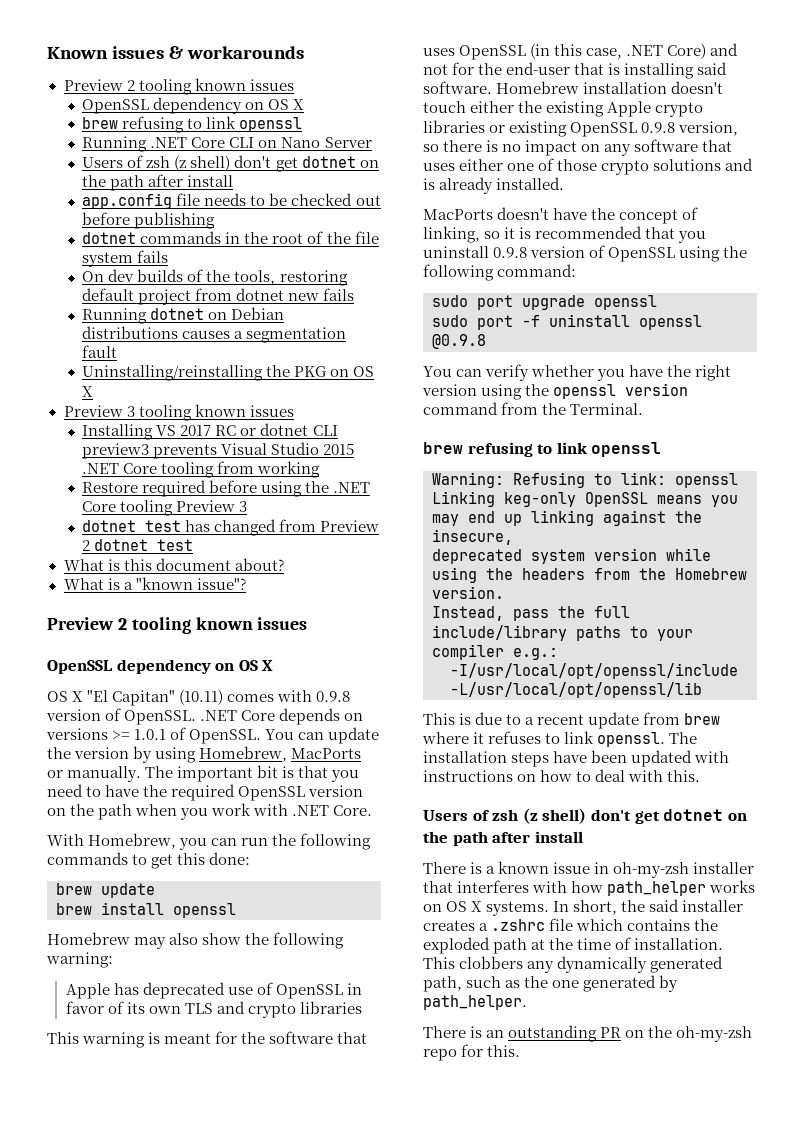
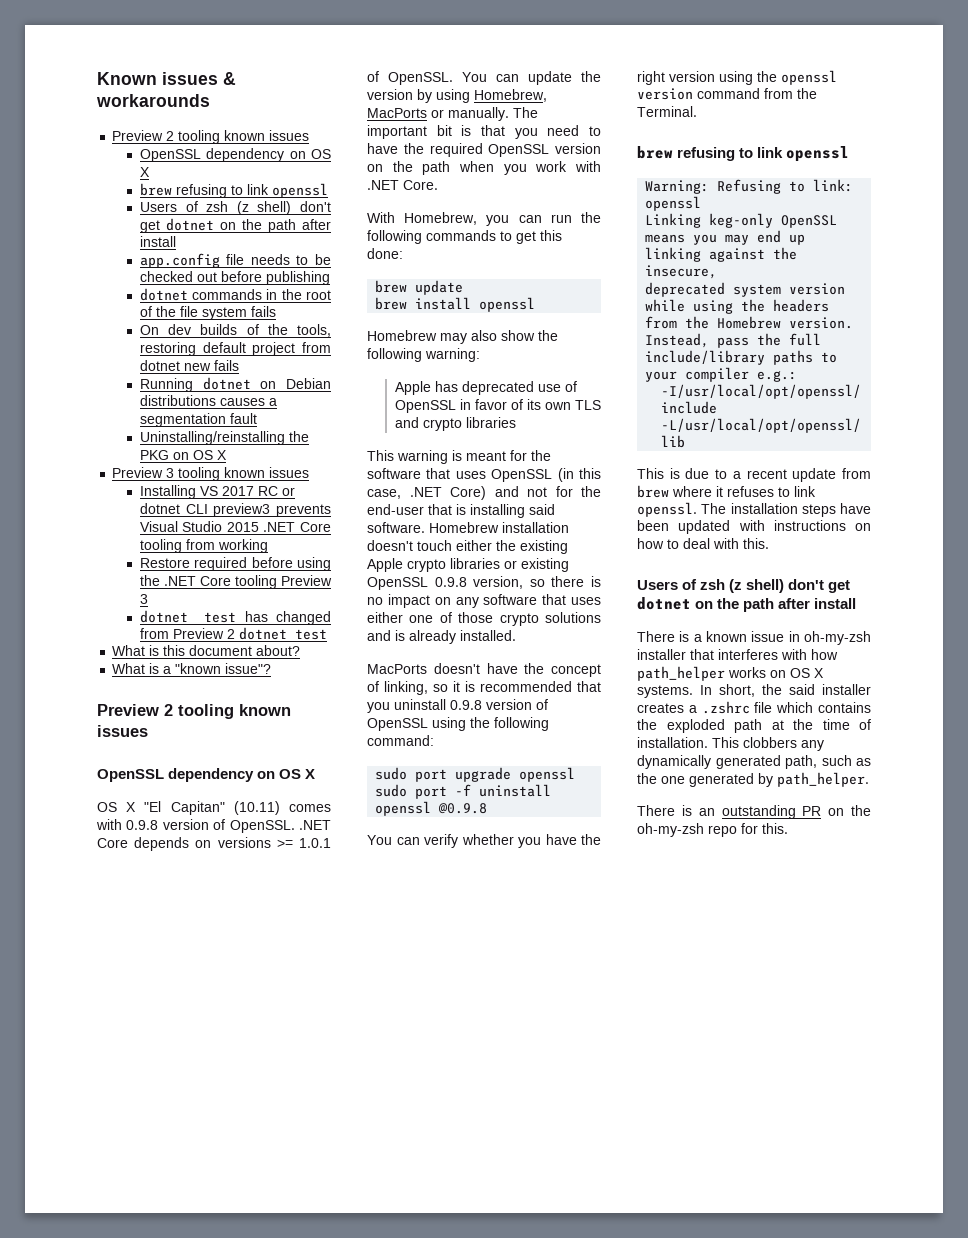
[82,136,372,152] // Running .NET Core CLI on Nano Server -> (328, 190) none

